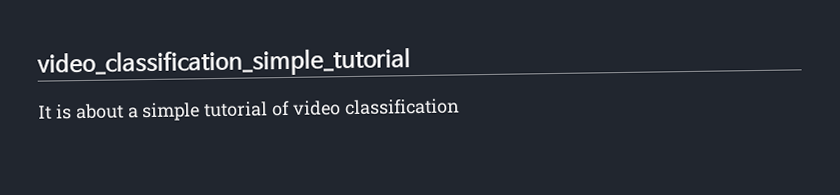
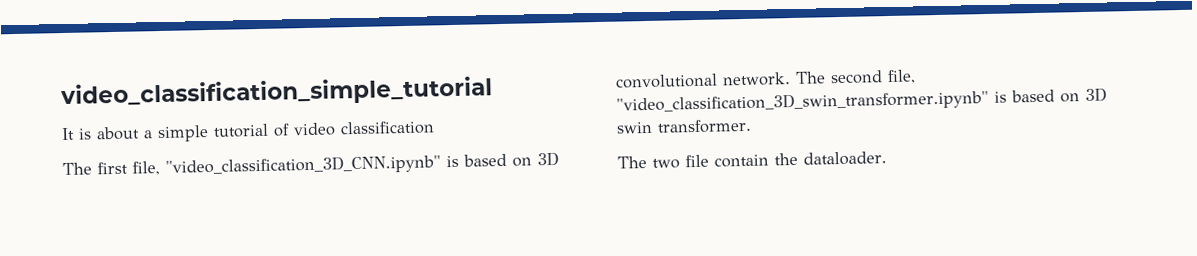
(460, 107) none -> [62,151,559,177] [615,69,916,89] [616,87,1107,115] [616,118,752,134] [617,151,887,169] // The first file, "video_classification_3D_CNN.ipynb" is based on 3D convolutional network. The second file, "video_classification_3D_swin_transformer.ipynb" is based on 3D swin transformer. // The two file contain the dataloader.

